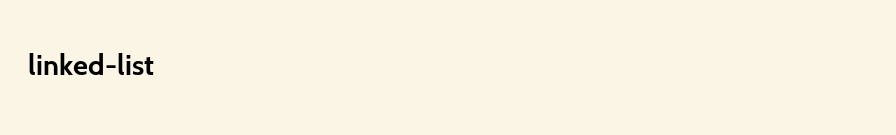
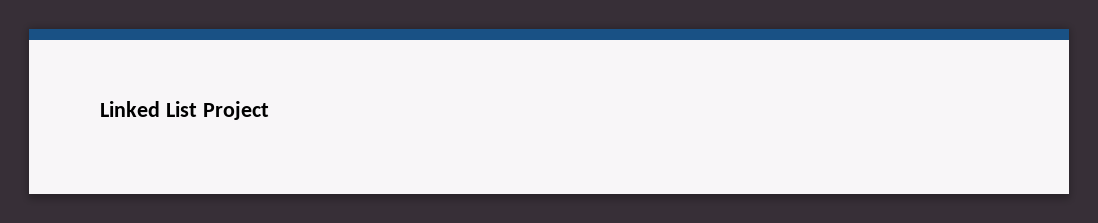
[28,53,154,75] linked-list -> [100,101,269,120] Linked List Project

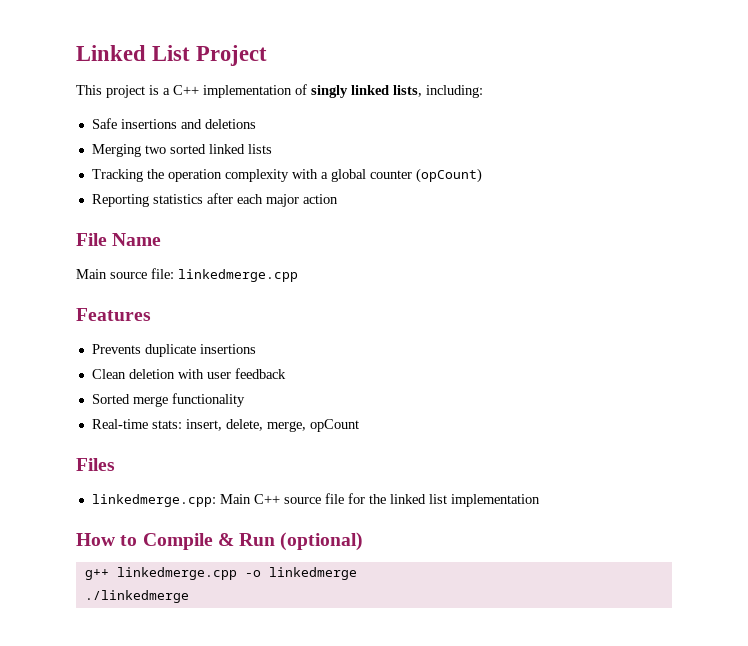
(269, 110) none -> [76,84,483,98] [91,118,256,129] [91,144,272,157] [91,168,482,183] [91,193,338,207] [76,233,162,246] [76,268,298,282] [76,308,151,321] [91,344,256,357] [91,368,286,379] [91,393,245,407] [91,419,359,432] [76,458,115,471] [91,493,540,507] [76,532,364,551] [84,567,357,580] [84,590,189,603] // This project is a C++ implementation of singly linked lists, including: // Safe insertions and deletions // Merging two sorted linked lists // Tracking the operation complexity with a global counter (opCount) // Reporting statistics after each major action // File Name // Main source file: linkedmerge.cpp // Features // Prevents duplicate insertions // Clean deletion with user feedback // Sorted merge functionality // Real-time stats: insert, delete, merge, opCount // Files // linkedmerge.cpp: Main C++ source file for the linked list implementation // How to Compile & Run (optional) // g++ linkedmerge.cpp -o linkedmerge // ./linkedmerge

